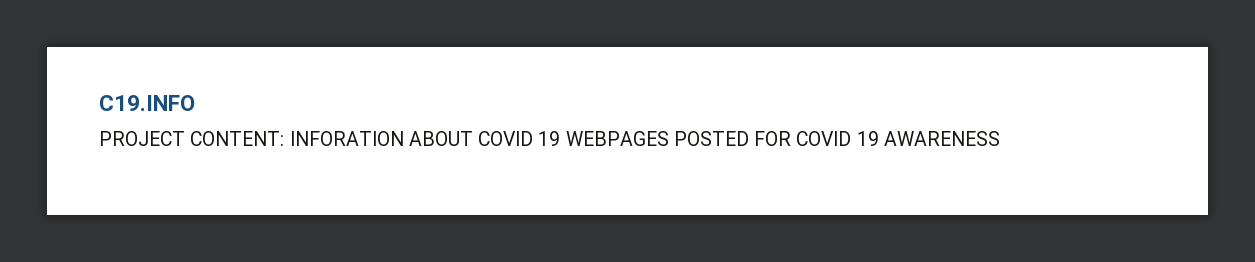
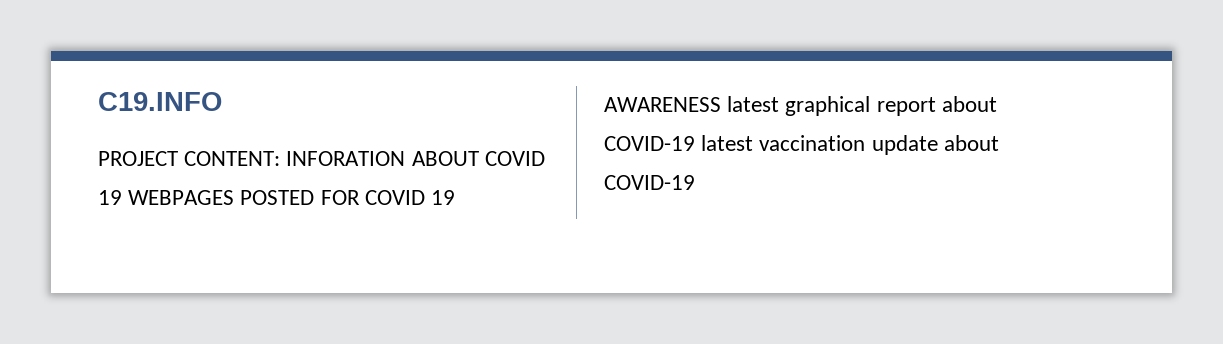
(1000, 138) none -> [727,96,997,116] [604,135,999,155] [604,175,695,190] latest graphical report about COVID-19 latest vaccination update about COVID-19

